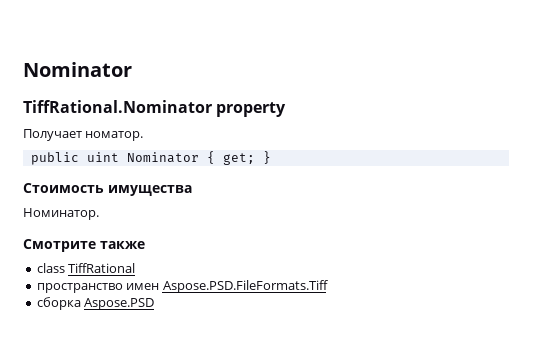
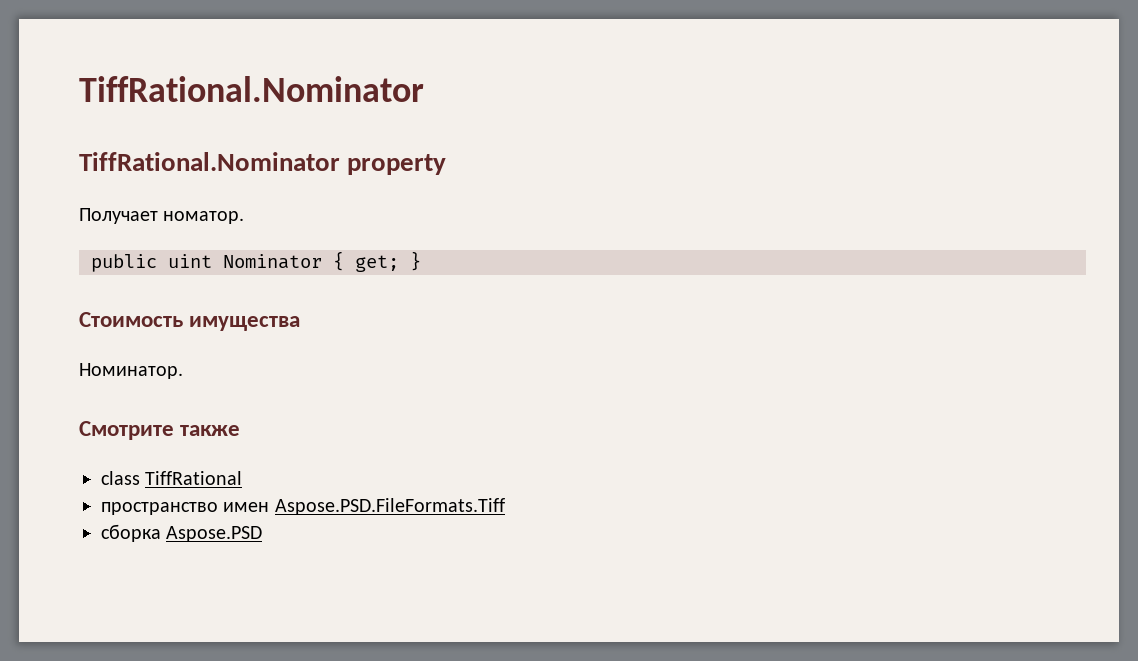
[23,62,132,77] Nominator -> [79,76,424,102] TiffRational.Nominator

